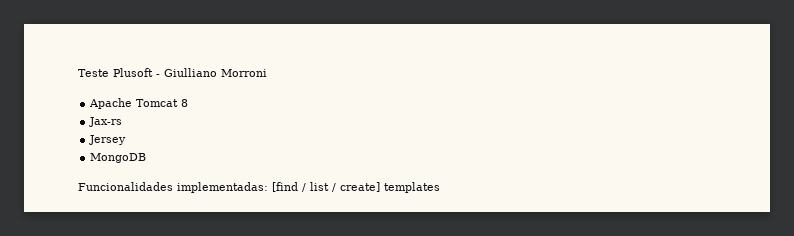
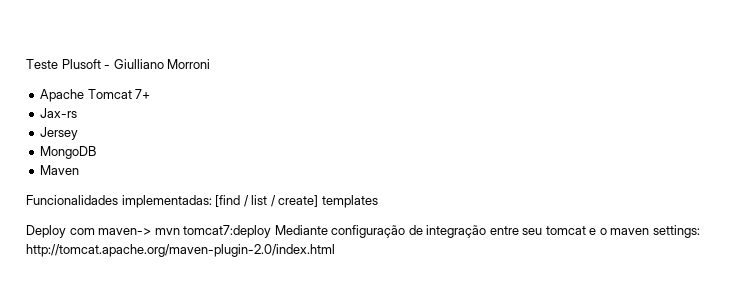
[181,99,189,107] 8 -> [135,89,151,99] 7+
(147, 158) none -> [40,165,80,175] // Maven
(440, 187) none -> [26,225,700,238] [26,244,335,257] // Deploy com maven-> mvn tomcat7:deploy Mediante configuração de integração entre seu tomcat e o maven settings: http://tomcat.apache.org/maven-plugin-2.0/index.html

